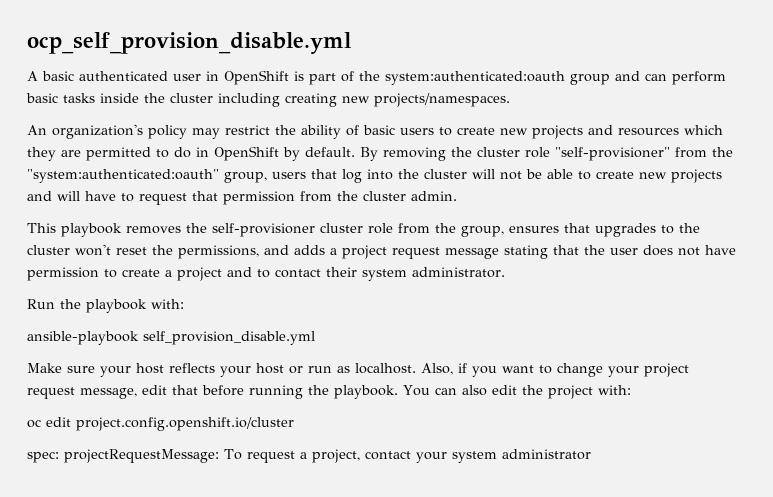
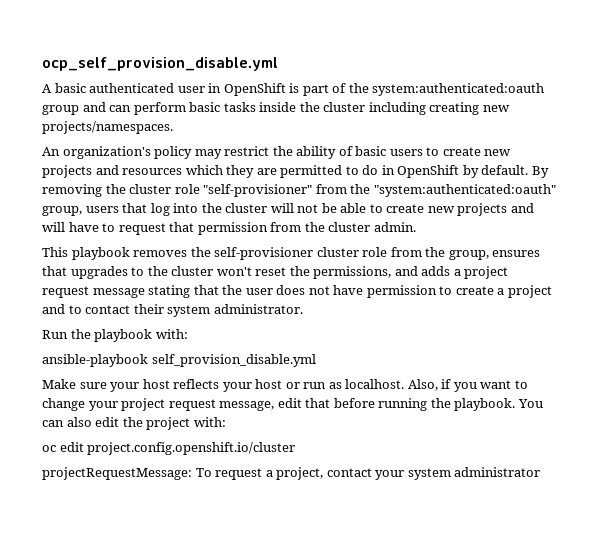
[27,451,59,463] spec: -> (296, 448) none

